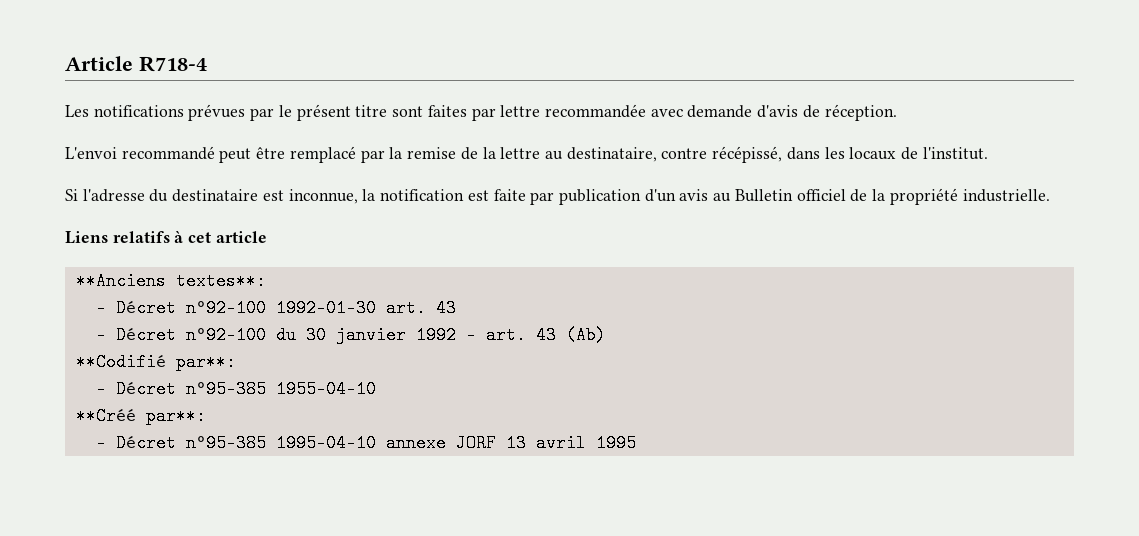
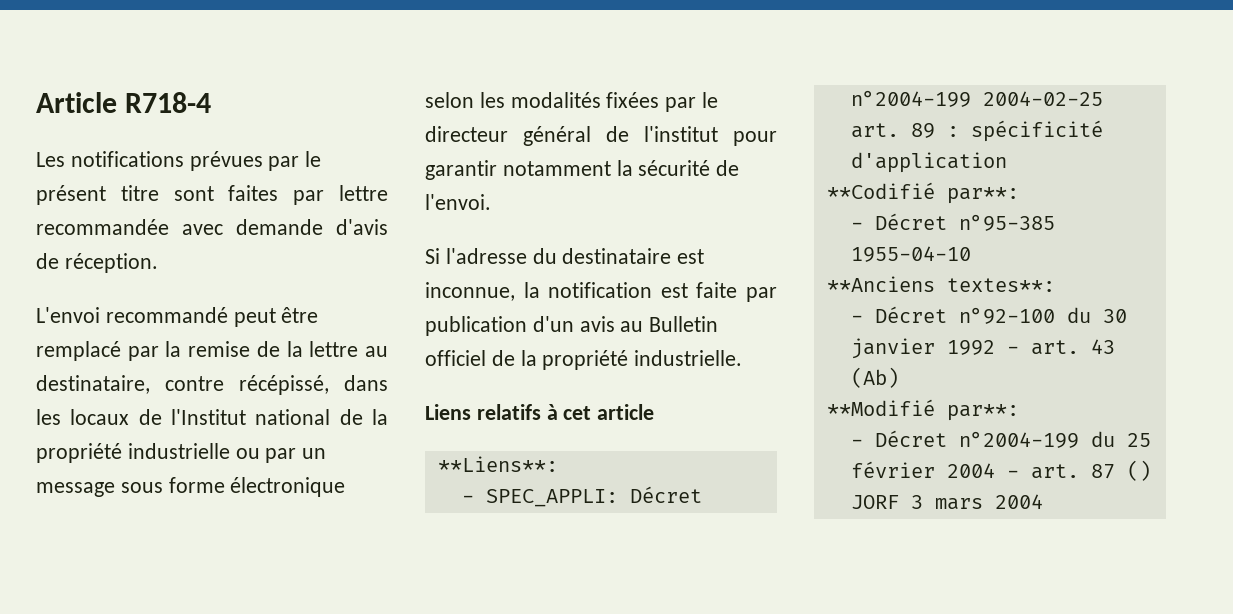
[922,147,988,160] l'institut. -> [170,409,388,425] [36,443,327,463] [36,477,346,497] [425,92,719,112] [425,126,777,146] [425,160,740,180] [425,194,491,210] l'Institut national de la propriété industrielle ou par un message sous forme électronique selon les modalités fixées par le directeur général de l'institut pour garantir notamment la sécurité de l'envoi.
[75,272,266,290] [95,299,456,317] **Anciens textes**: // - Décret n°92-100 1992-01-30 art. 43 -> [437,456,558,472] [461,486,702,507] [850,90,1103,107] [850,120,1103,142] [850,152,1007,173] [826,182,1019,204] [850,213,1055,231] [850,246,971,262] [826,276,1055,292] **Liens**: // - SPEC_APPLI: Décret n°2004-199 2004-02-25 art. 89 : spécificité d'application // **Codifié par**: // - Décret n°95-385 1955-04-10 // **Anciens textes**:
[75,353,236,371] [95,380,376,398] [75,407,206,425] [95,434,636,452] **Codifié par**: // - Décret n°95-385 1955-04-10 // **Créé par**: // - Décret n°95-385 1995-04-10 annexe JORF 13 avril 1995 -> [826,399,1019,421] [850,430,1151,448] [850,460,1151,481] [850,494,1043,510] **Modifié par**: // - Décret n°2004-199 du 25 février 2004 - art. 87 () JORF 3 mars 2004

